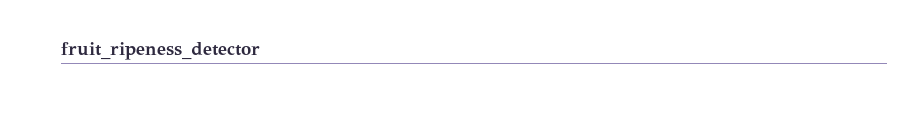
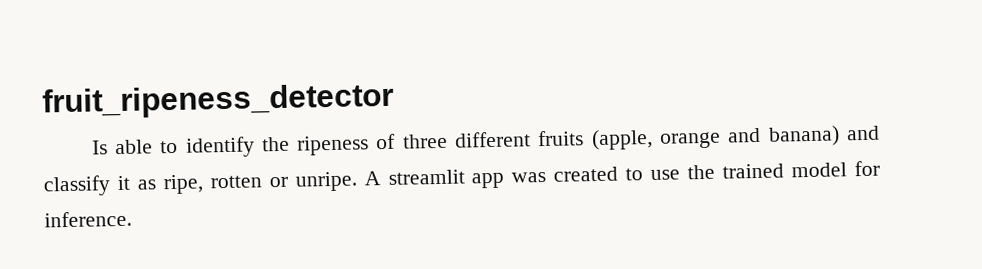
(260, 51) none -> [91,125,880,158] [43,160,881,197] [44,210,132,228] // Is able to identify the ripeness of three different fruits (apple, orange and banana) and classify it as ripe, rotten or unripe. A streamlit app was created to use the trained model for inference.

